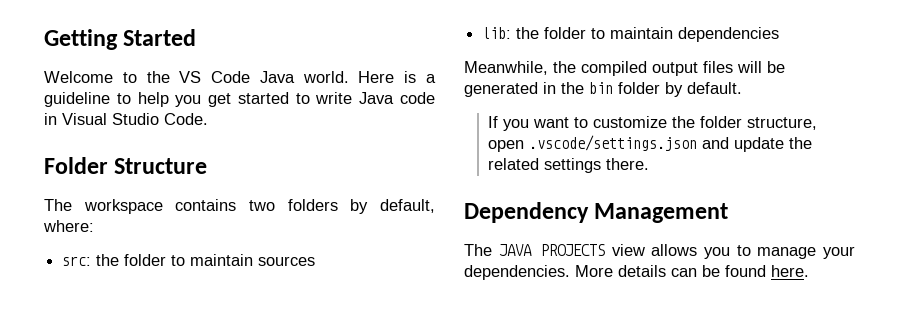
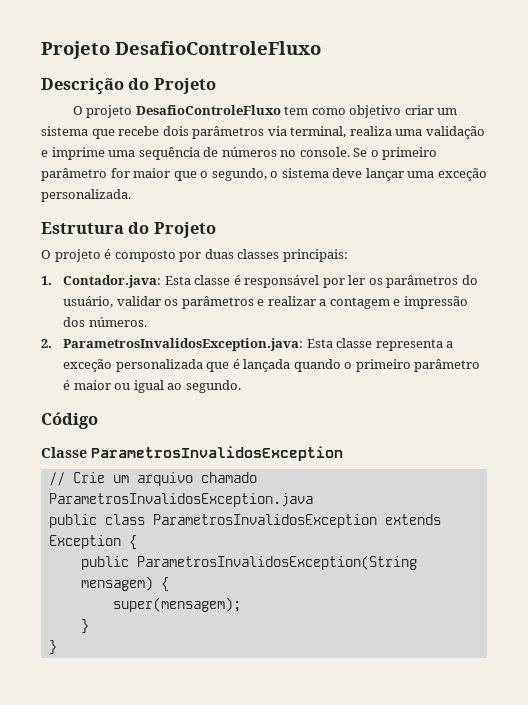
[44,29,197,50] [44,71,436,83] [44,92,435,107] [44,113,208,125] [44,157,208,174] [44,199,435,214] [43,220,94,232] [62,254,316,266] [482,27,780,42] [464,61,785,76] [464,82,742,97] [488,116,818,131] [488,135,813,152] [488,158,650,173] [464,202,729,223] [464,244,855,259] [464,265,809,280] Getting Started // Welcome to the VS Code Java world. Here is a guideline to help you get started to write Java code in Visual Studio Code. // Folder Structure // The workspace contains two folders by default, where: // src: the folder to maintain sources // lib: the folder to maintain dependencies // Meanwhile, the compiled output files will be generated in the bin folder by default. // If you want to customize the folder structure, open .vscode/settings.json and update the related settings there. // Dependency Management // The JAVA PROJECTS view allows you to manage your dependencies. More details can be found here. -> [41,41,321,59] [41,78,216,95] [72,105,458,118] [41,126,485,139] [41,147,438,160] [41,168,487,181] [41,189,131,202] [41,222,216,238] [41,249,348,262] [41,275,478,288] [63,296,468,309] [63,317,147,327] [41,338,454,351] [63,359,481,372] [63,380,241,393] [41,412,98,429] [41,446,343,461] [48,472,257,486] [48,493,313,507] [48,514,441,528] [48,535,137,550] [80,555,417,570] [80,576,169,592] [112,597,241,612] [80,619,89,634] [48,640,57,655] Projeto DesafioControleFluxo // Descrição do Projeto // O projeto DesafioControleFluxo tem como objetivo criar um sistema que recebe dois parâmetros via terminal, realiza uma validação e imprime uma sequência de números no console. Se o primeiro parâmetro for maior que o segundo, o sistema deve lançar uma exceção personalizada. // Estrutura do Projeto // O projeto é composto por duas classes principais: // 1. Contador.java: Esta classe é responsável por ler os parâmetros do usuário, validar os parâmetros e realizar a contagem e impressão dos números. // 2. ParametrosInvalidosException.java: Esta classe representa a exceção personalizada que é lançada quando o primeiro parâmetro é maior ou igual ao segundo. // Código // Classe ParametrosInvalidosException // // Crie um arquivo chamado ParametrosInvalidosException.java // public class ParametrosInvalidosException extends Exception { // public ParametrosInvalidosException(String mensagem) { // super(mensagem); // } // }

